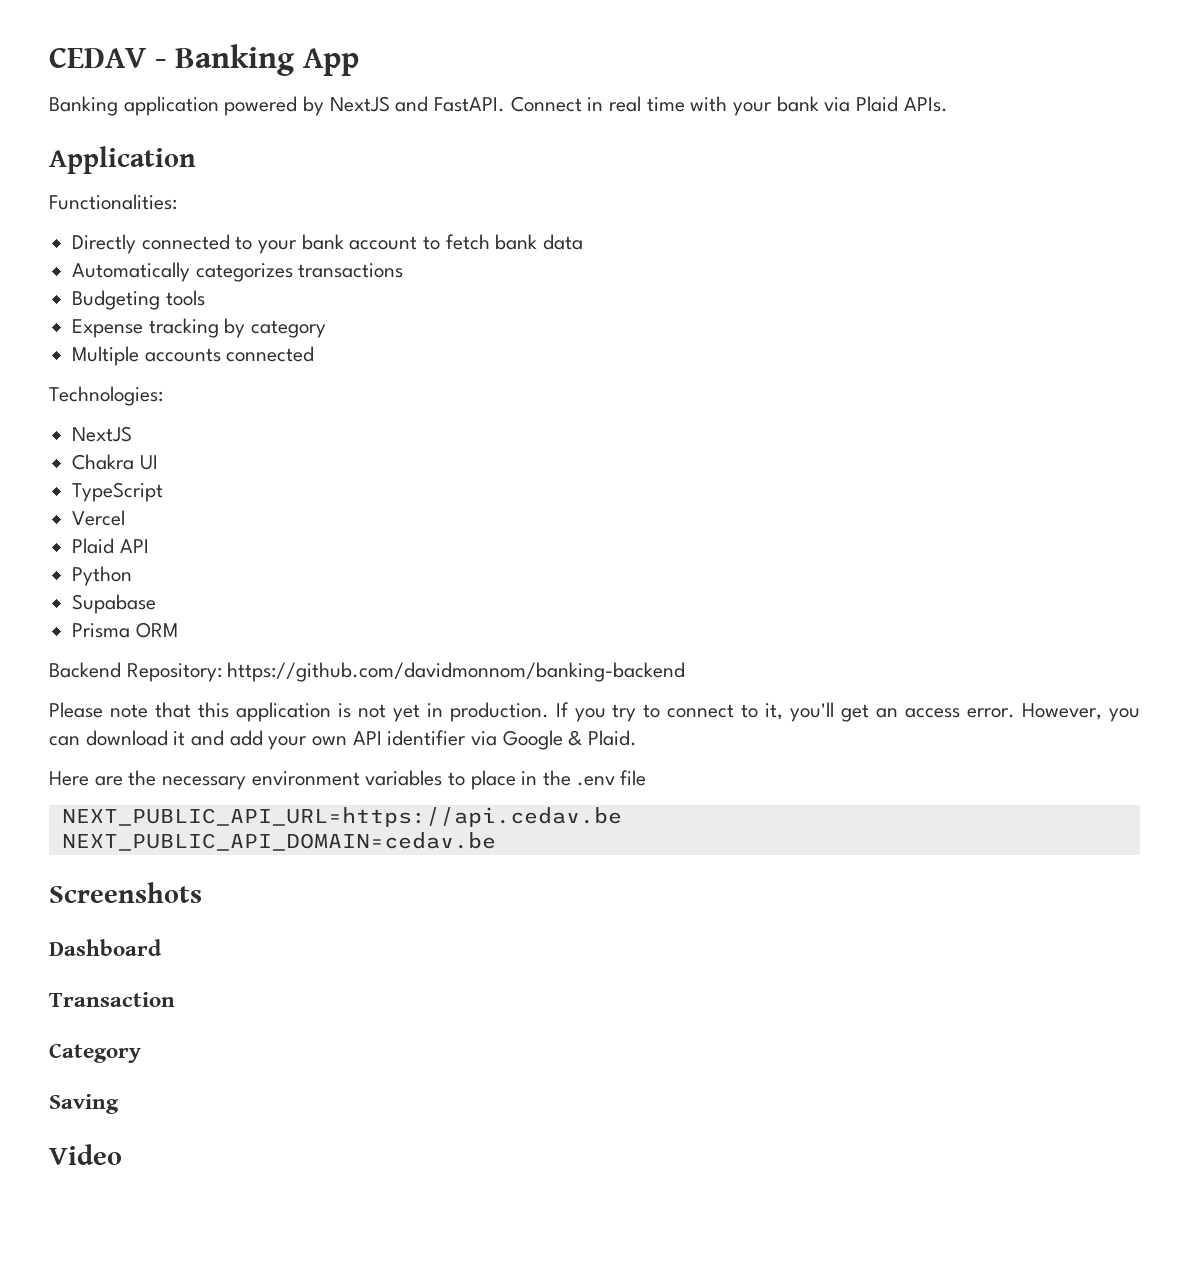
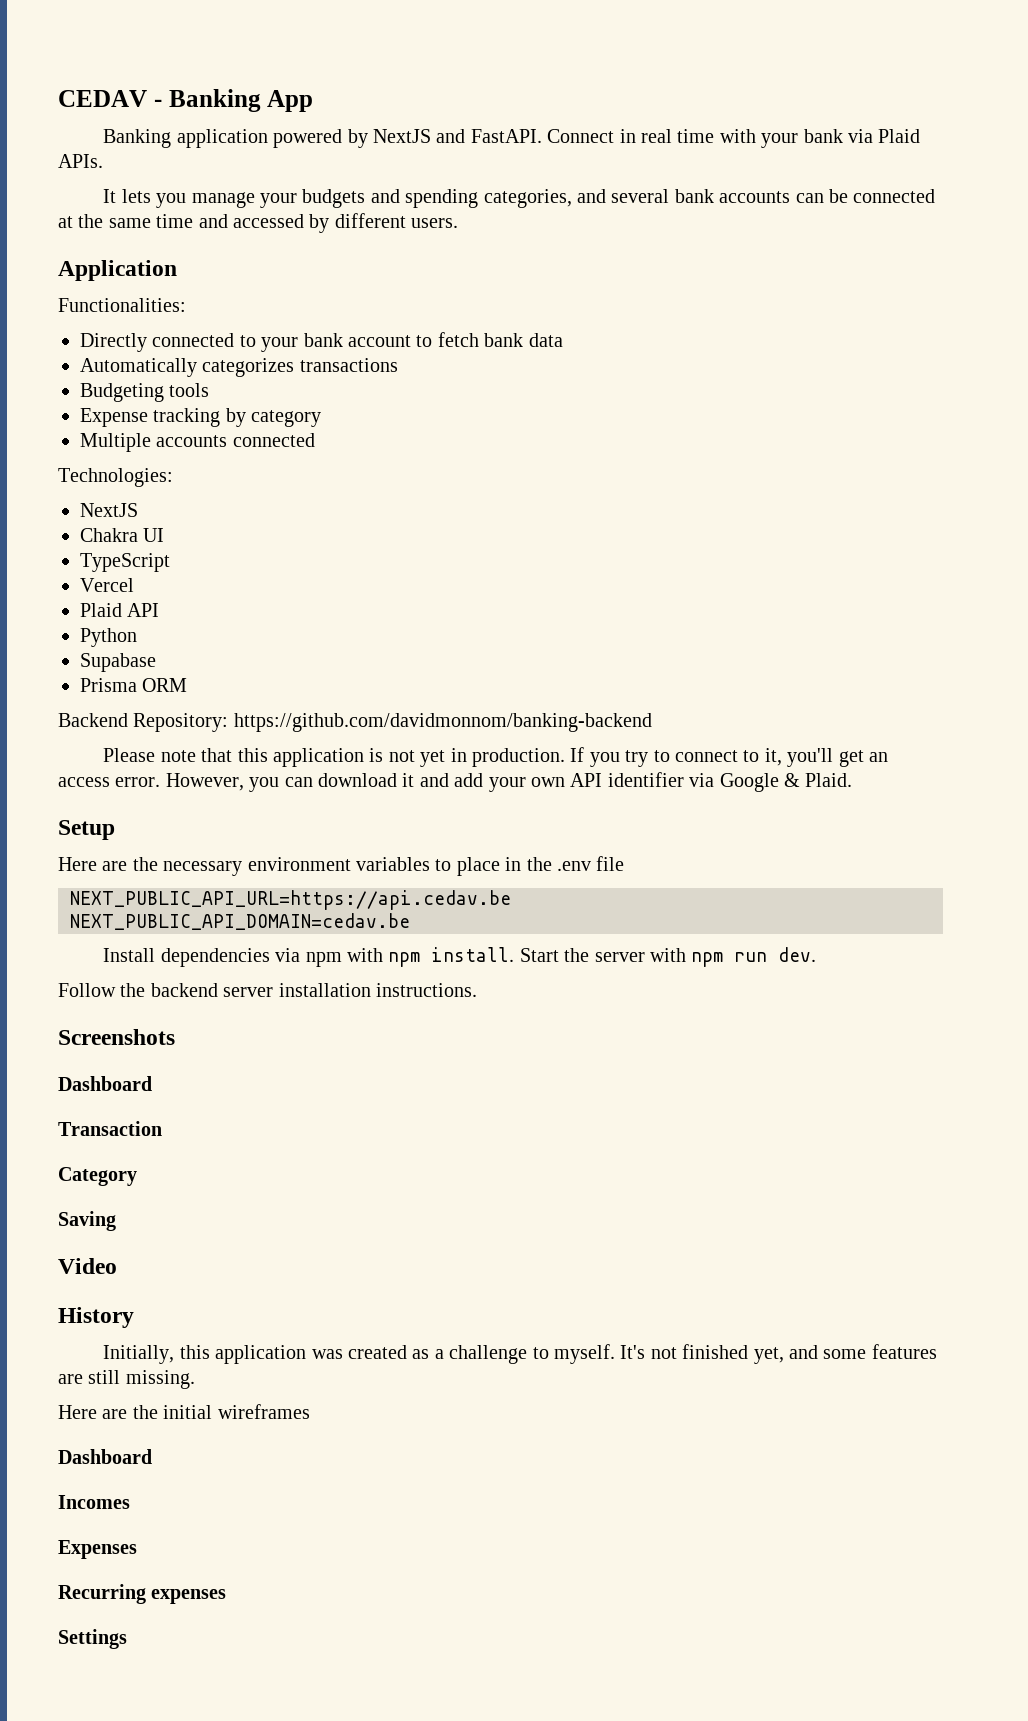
(948, 104) none -> [103,189,936,208] [58,213,459,233] // It lets you manage your budgets and spending categories, and several bank accounts can be connected at the same time and accessed by different users.
(638, 738) none -> [58,820,115,840] // Setup
(496, 841) none -> [103,947,817,967] [58,983,477,997] // Install dependencies via npm with npm install. Start the server with npm run dev. // Follow the backend server installation instructions.
(122, 1154) none -> [58,1307,134,1328] [103,1344,937,1364] [58,1370,195,1389] [58,1404,310,1419] [58,1449,152,1464] [58,1495,130,1509] [58,1540,137,1559] [58,1584,227,1604] [58,1629,127,1649] // History // Initially, this application was created as a challenge to myself. It's not finished yet, and some features are still missing. // Here are the initial wireframes // Dashboard // Incomes // Expenses // Recurring expenses // Settings

